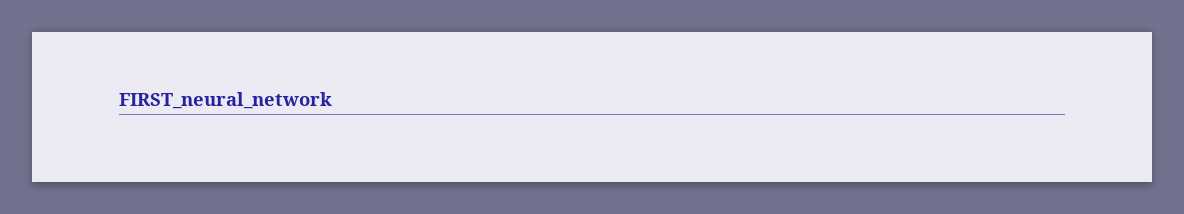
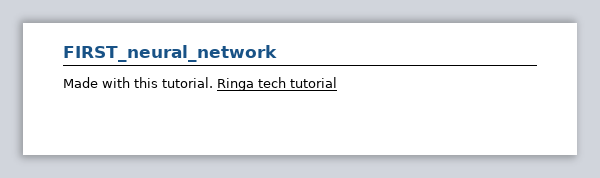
(332, 100) none -> [63,77,337,91] // Made with this tutorial. Ringa tech tutorial

